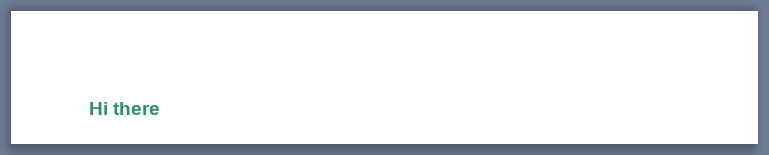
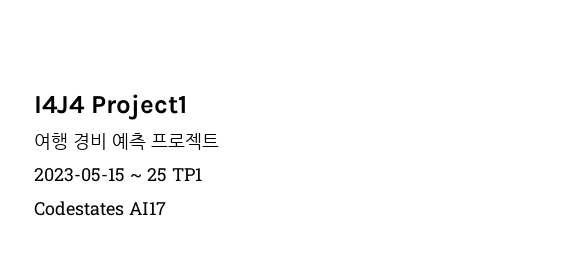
[89,102,161,115] Hi there -> [34,94,188,120] [34,133,219,150] [34,168,202,182] [34,201,166,216] I4J4 Project1 // 여행 경비 예측 프로젝트 // 2023-05-15 ~ 25 TP1 // Codestates AI17

